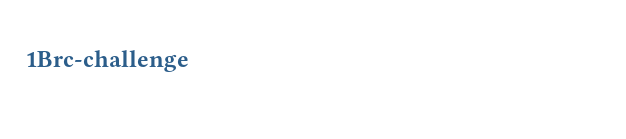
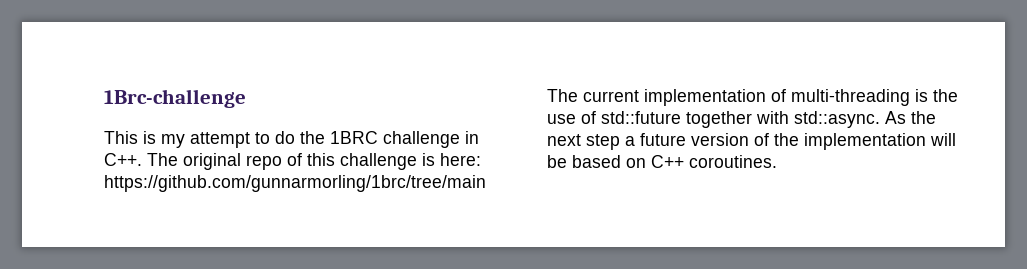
(189, 61) none -> [104,131,479,148] [104,153,481,170] [104,175,486,192] [547,89,958,106] [547,111,936,128] [547,133,956,150] [547,155,777,168] // This is my attempt to do the 1BRC challenge in C++. The original repo of this challenge is here: https://github.com/gunnarmorling/1brc/tree/main The current implementation of multi-threading is the use of std::future together with std::async. As the next step a future version of the implementation will be based on C++ coroutines.

